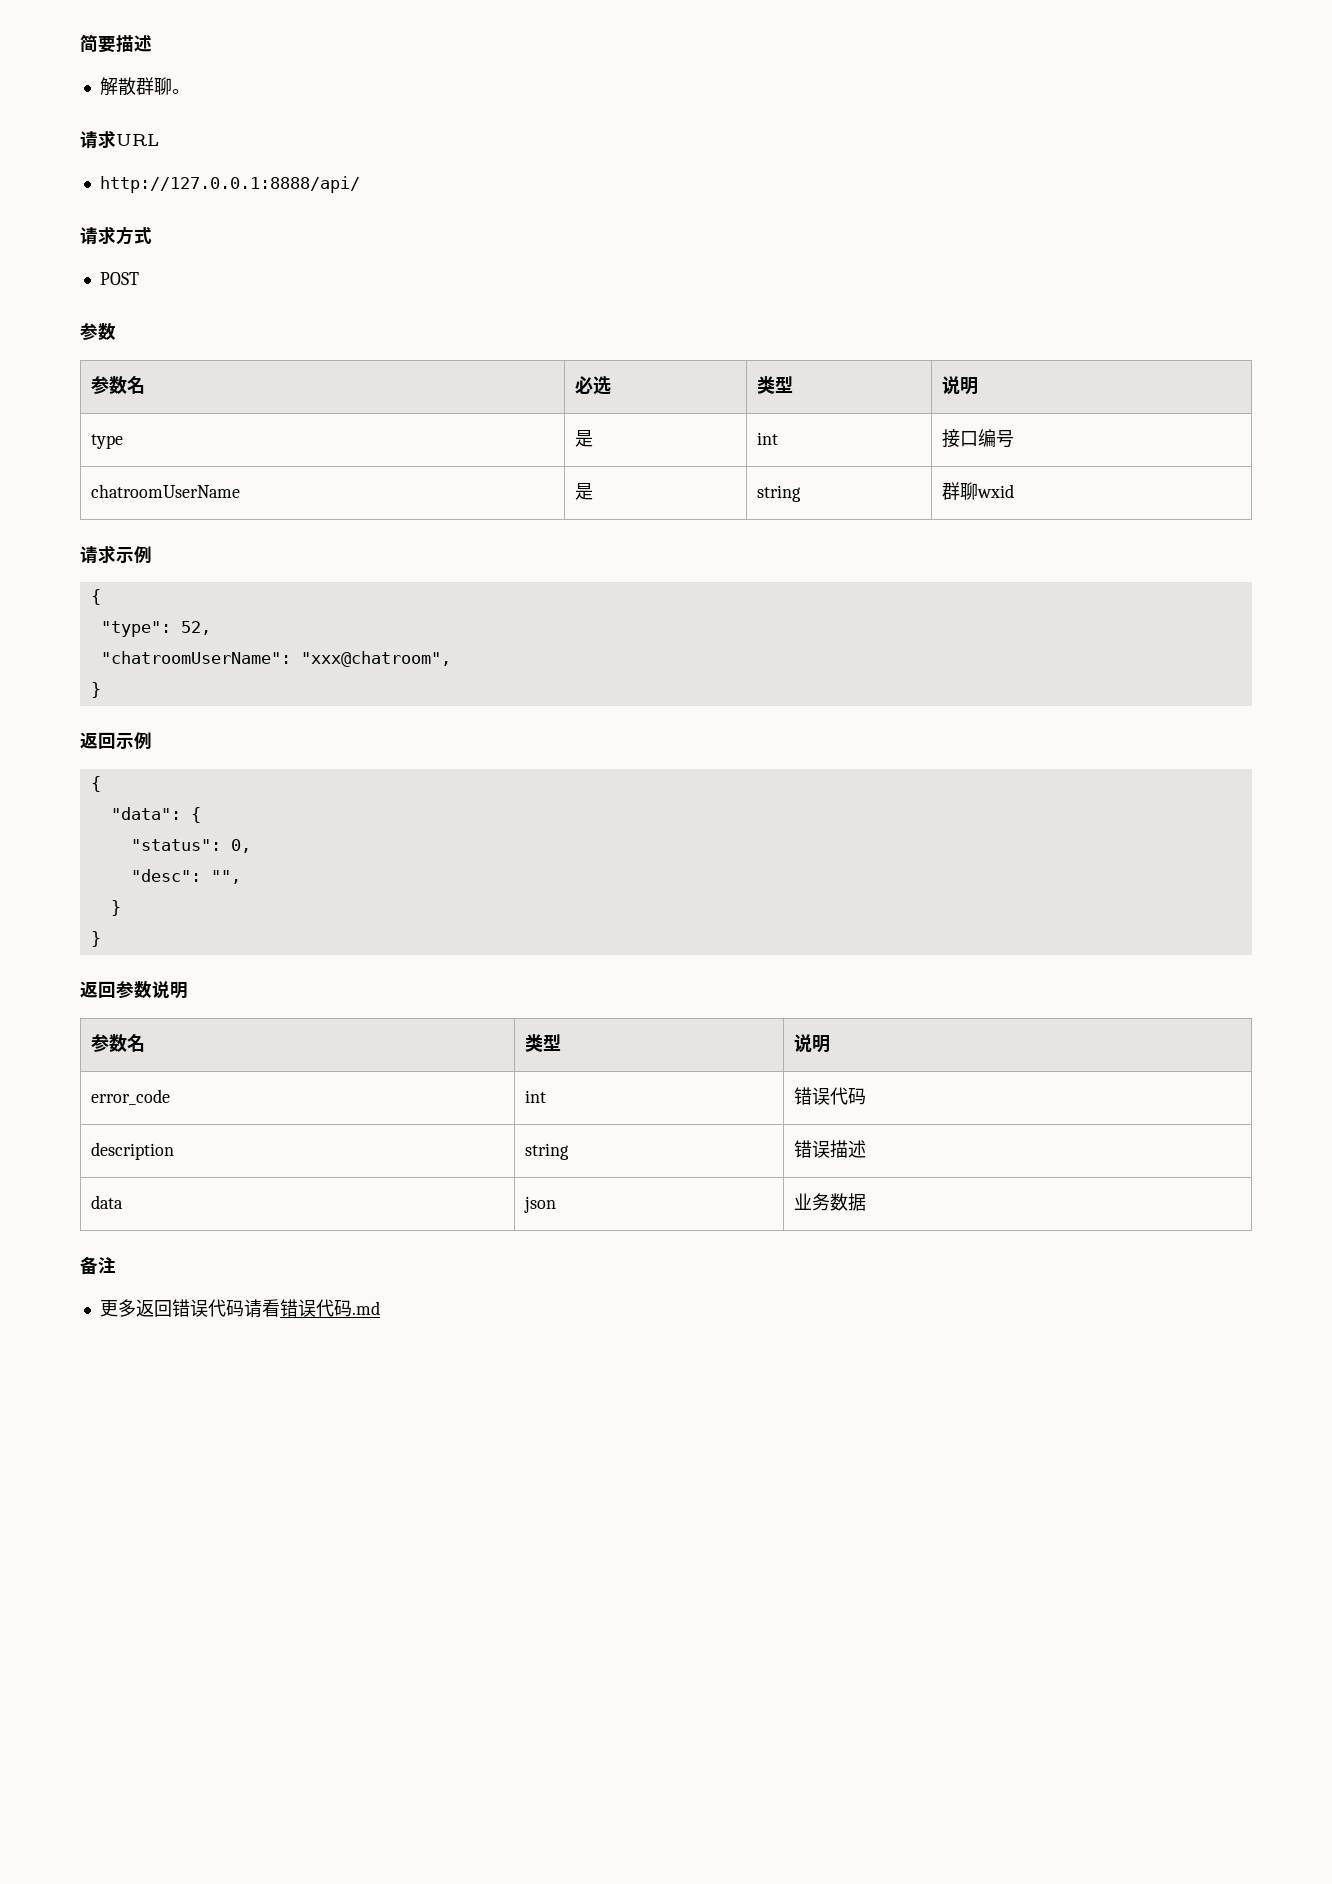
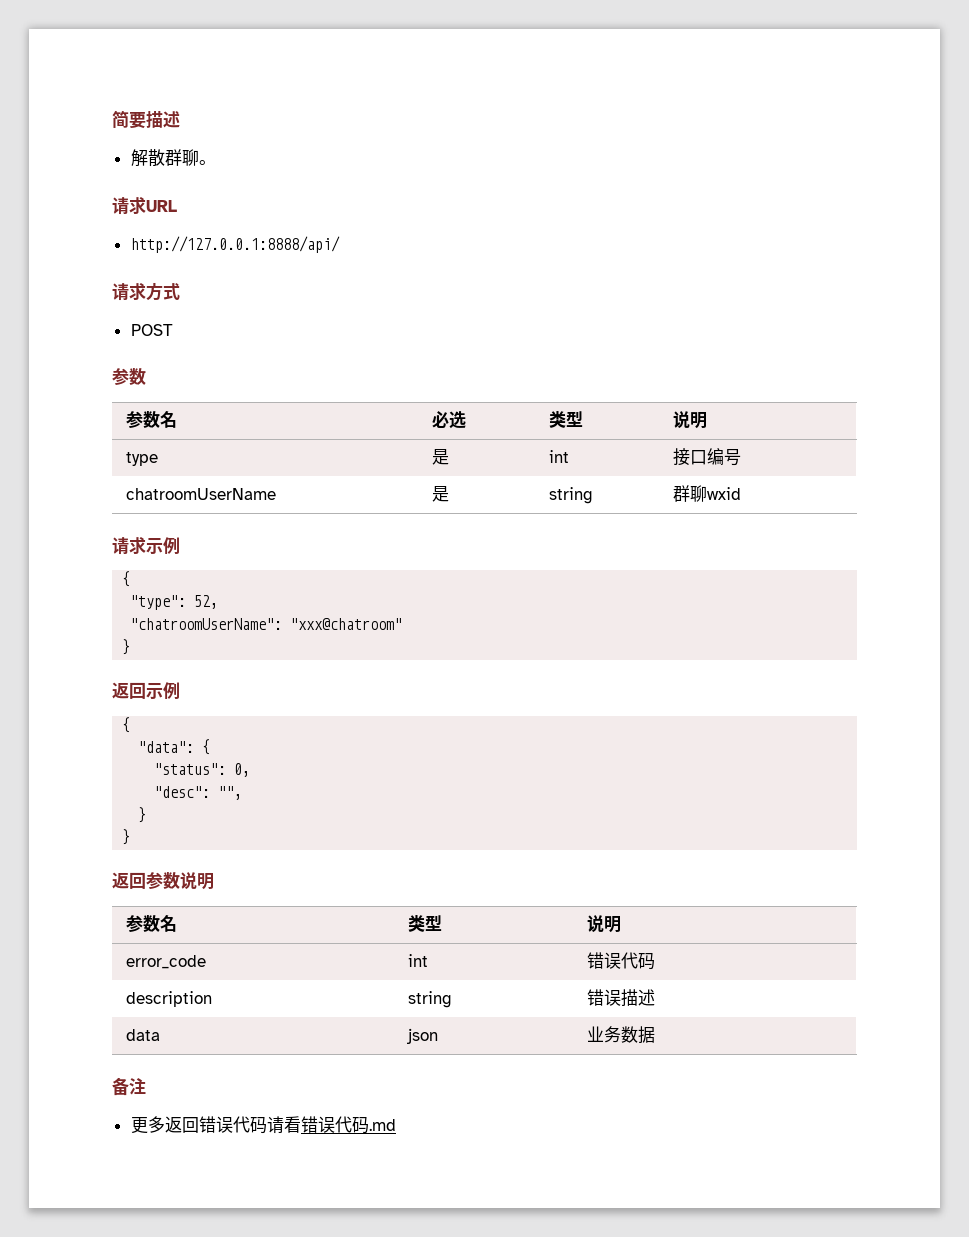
[300,651,451,667] "xxx@chatroom", -> [290,618,403,630] "xxx@chatroom"

